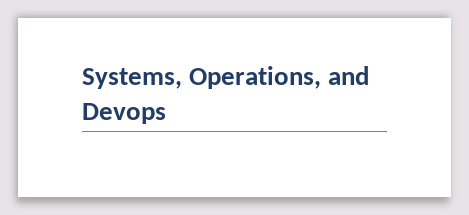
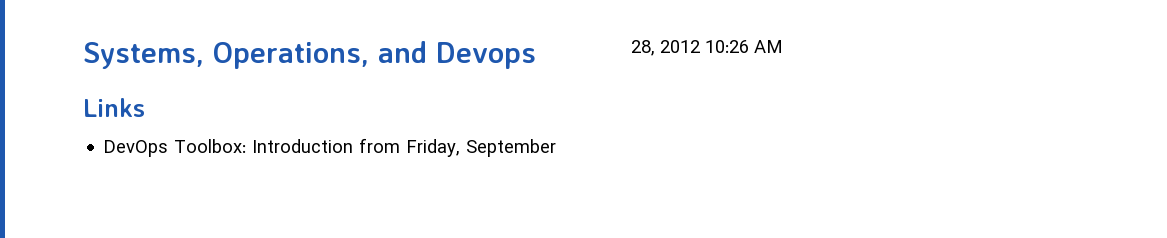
(166, 113) none -> [83,98,145,117] [103,138,556,157] [631,40,784,56] // Links // DevOps Toolbox: Introduction from Friday, September 28, 2012 10:26 AM

